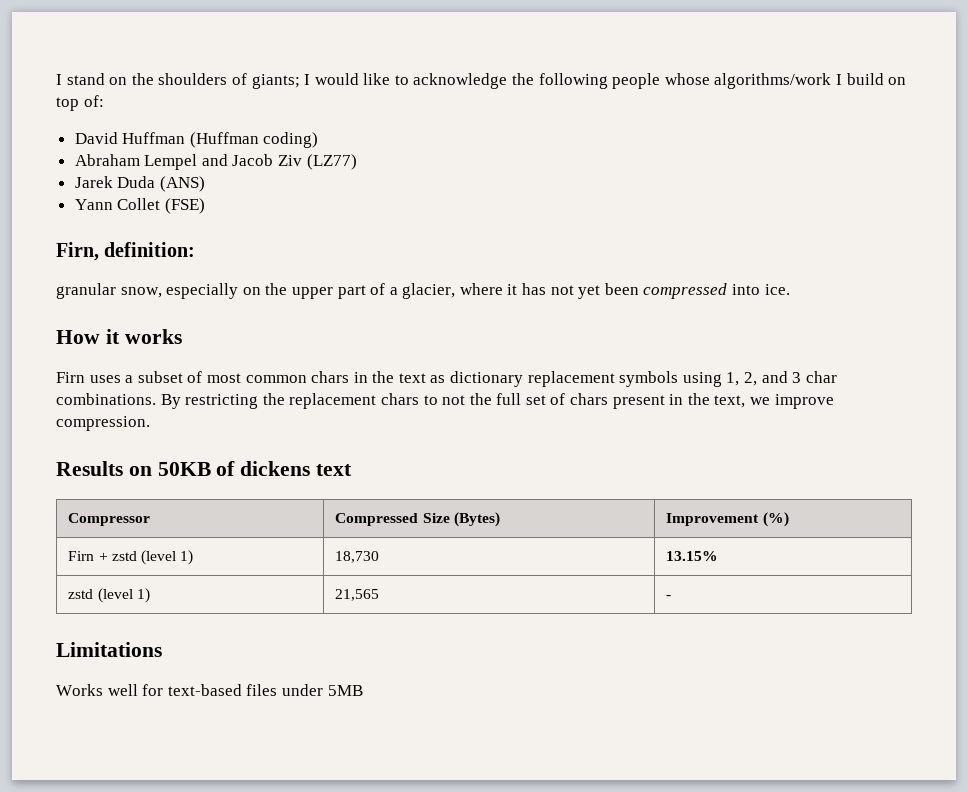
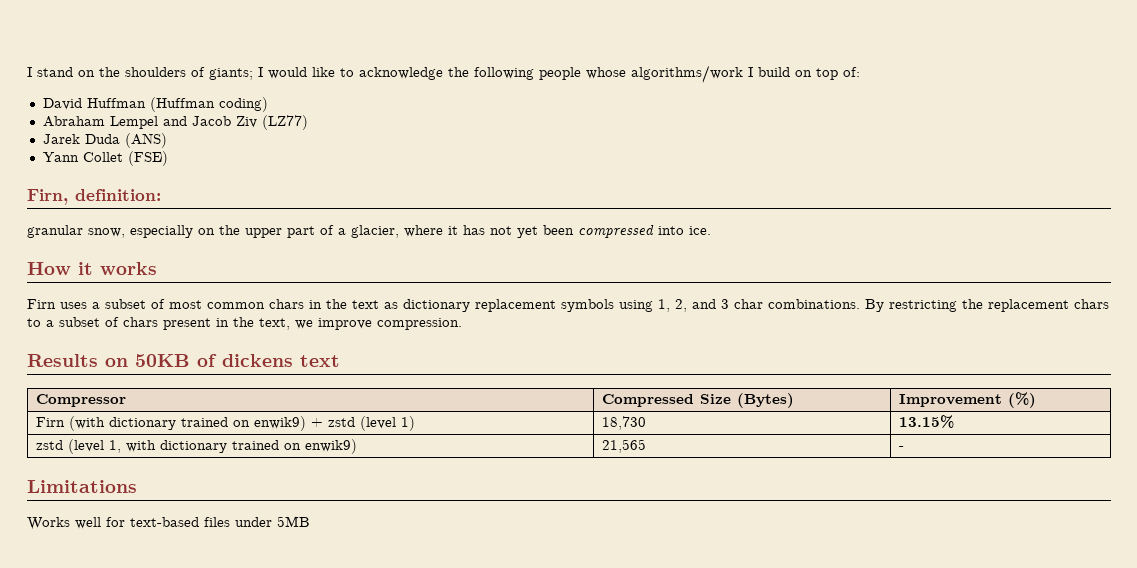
[442,393,546,405] not the full set -> [46,317,100,327] a subset
(95, 556) none -> [68,416,306,431] (with dictionary trained on enwik9)
[136,588,150,603] 1) -> [108,439,357,454] 1, with dictionary trained on enwik9)

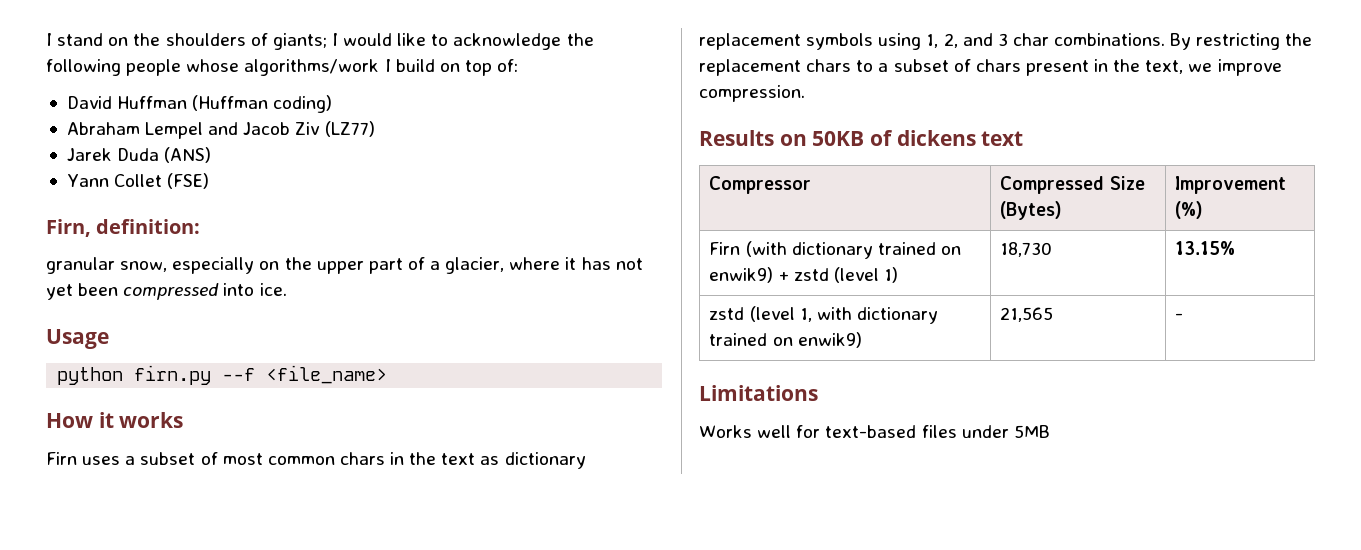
(711, 230) none -> [46,329,109,349] [57,365,388,385] // Usage // python firn.py --f <file_name>

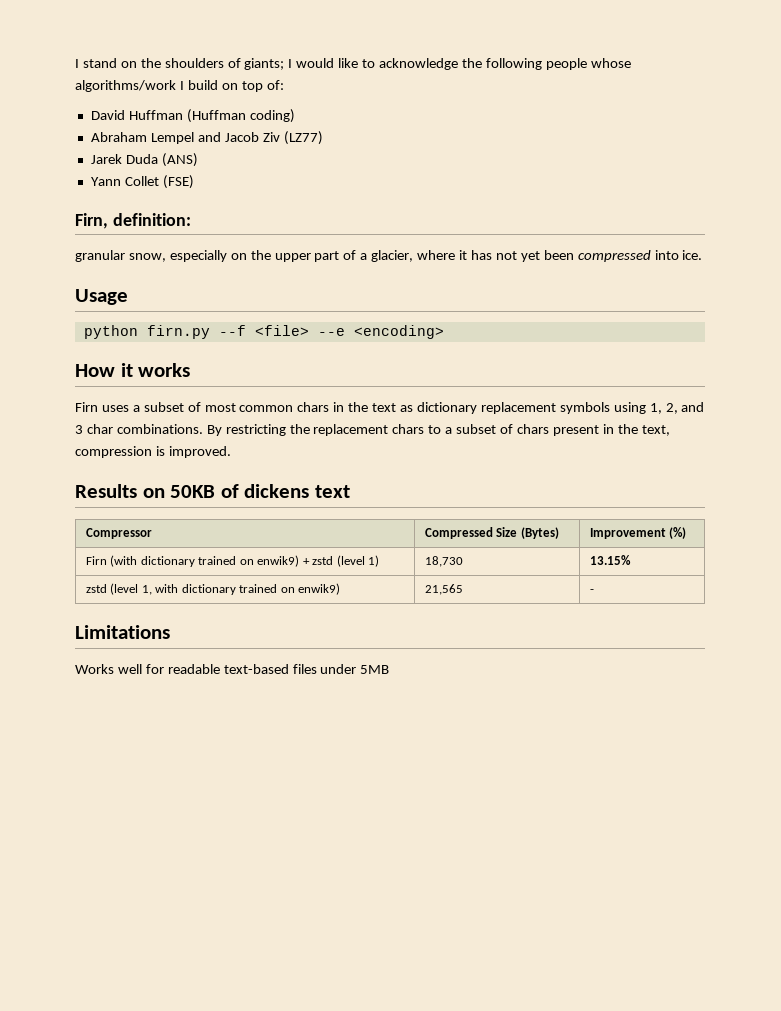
[266,365,388,384] <file_name> -> [254,325,444,339] <file> --e <encoding>
[1188,59,1282,76] [699,85,805,102] we improve compression. -> [75,446,231,458] compression is improved.
(821, 431) none -> [167,664,220,674] readable

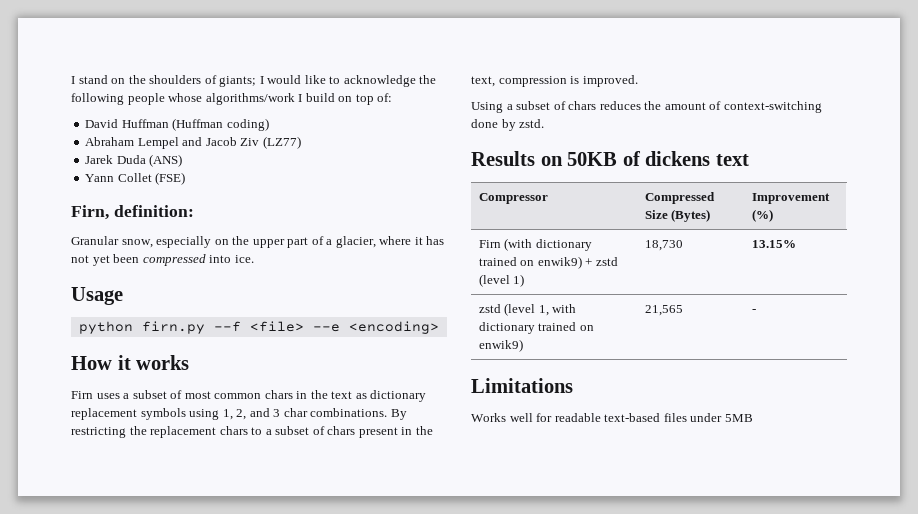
[75,250,125,262] granular -> [71,236,119,245] Granular
(231, 452) none -> [471,101,822,113] [471,119,545,131] // Using a subset of chars reduces the amount of context-switching done by zstd.

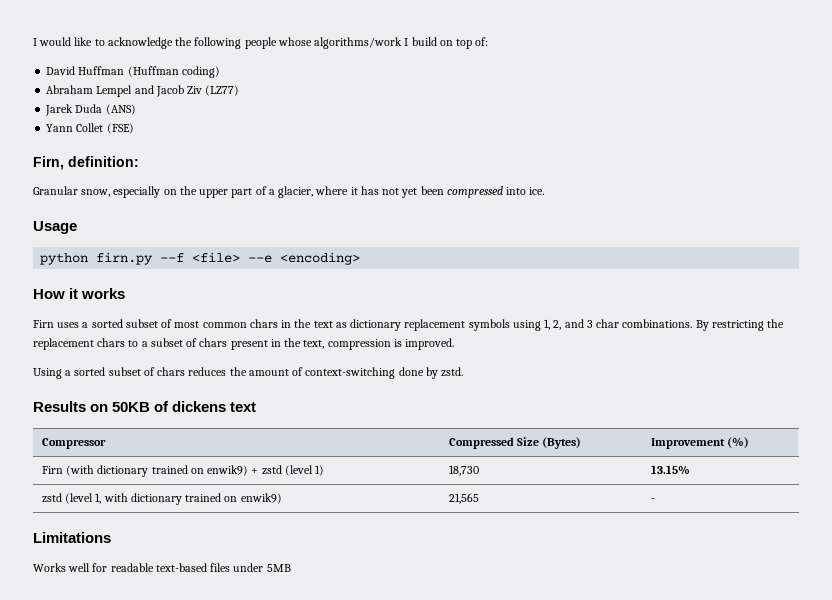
[71,75,264,87] I stand on the shoulders of giants; I -> [33,38,37,46] I
(130, 396) none -> [91,319,123,328] sorted
(513, 107) none -> [74,367,106,376] sorted

